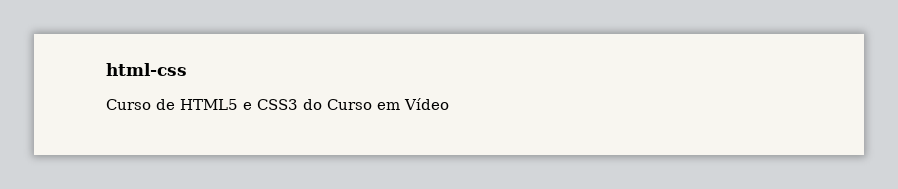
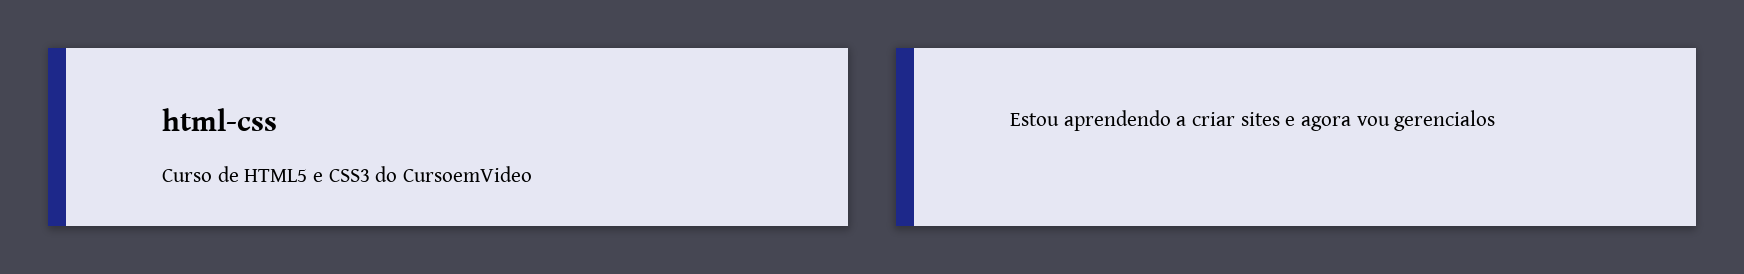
[327,98,449,110] Curso em Vídeo -> [403,166,533,182] [1010,110,1496,131] CursoemVideo // Estou aprendendo a criar sites e agora vou gerencialos

